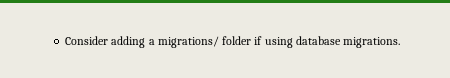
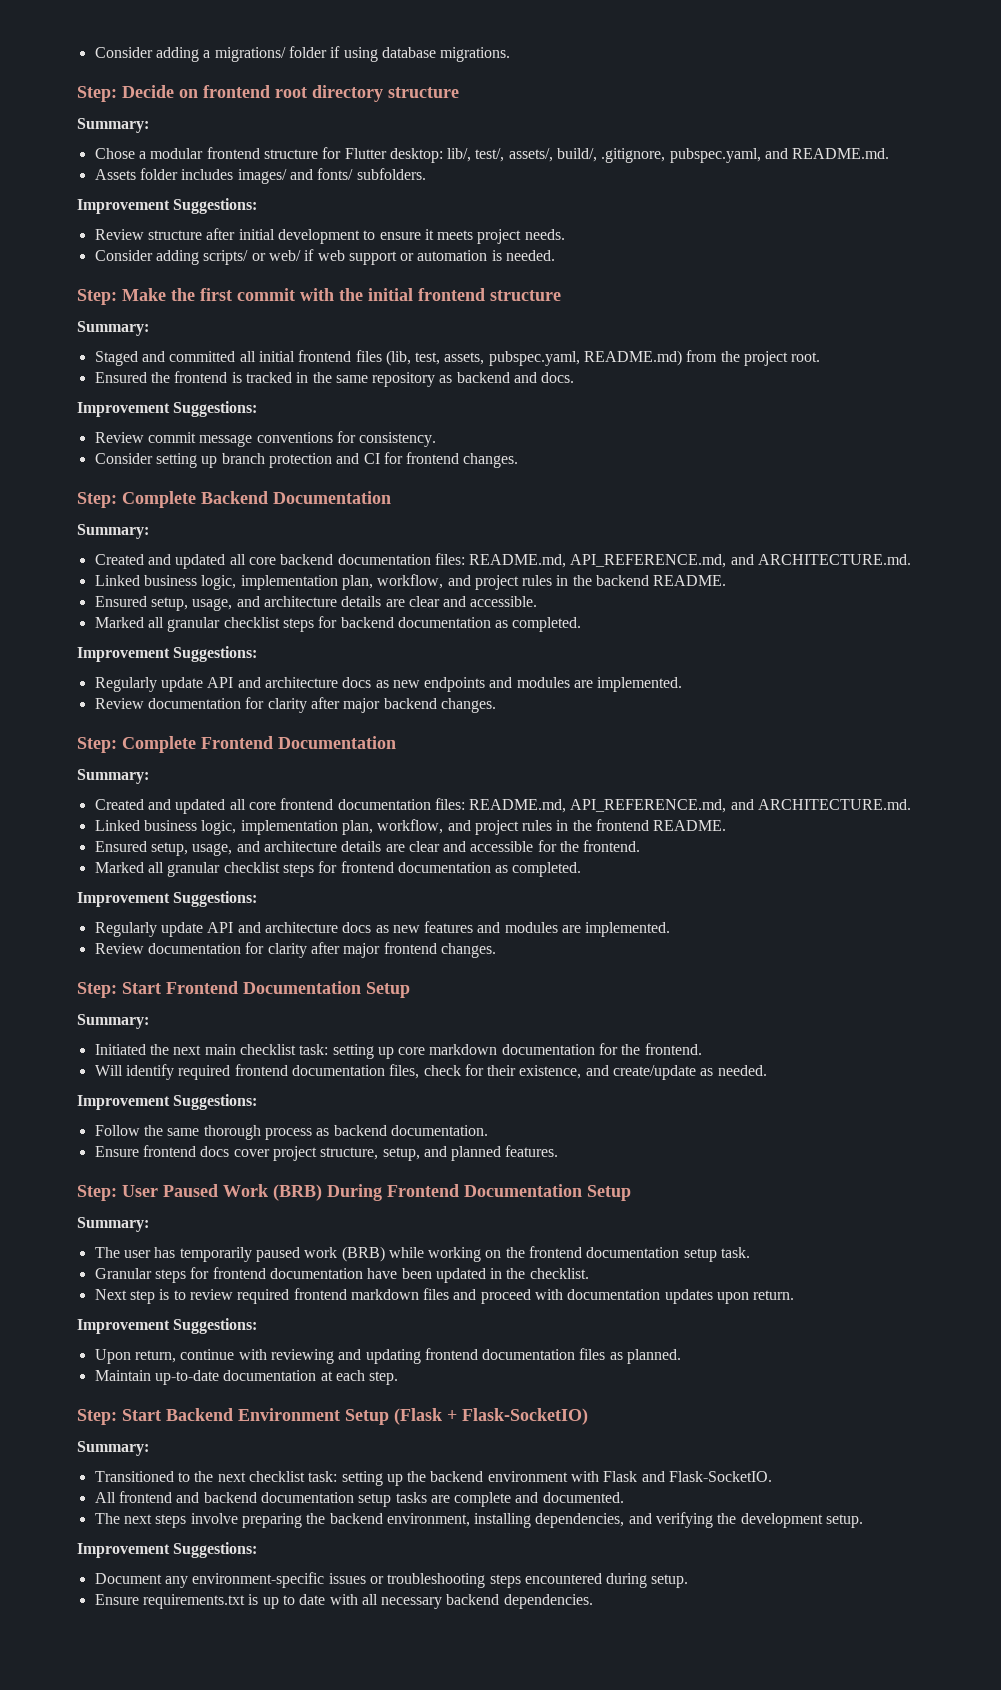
(401, 42) none -> [77,85,459,102] [77,118,149,133] [94,147,890,163] [94,168,426,184] [77,198,258,214] [94,228,565,244] [94,249,556,265] [77,288,561,305] [77,321,149,336] [94,350,821,366] [94,371,575,387] [77,401,258,417] [94,431,437,447] [94,452,519,468] [77,491,391,508] [77,524,149,539] [94,553,912,569] [94,574,727,590] [94,596,538,611] [94,616,582,632] [77,646,258,662] [94,677,683,692] [94,697,496,713] [77,736,396,753] [77,769,149,784] [94,798,912,814] [94,819,727,835] [94,840,641,856] [94,861,582,877] [77,891,258,907] [94,921,671,937] [94,942,496,958] [77,981,410,998] [77,1014,149,1029] [94,1043,702,1059] [94,1064,767,1080] [77,1094,258,1110] [94,1125,488,1140] [94,1145,559,1161] [77,1184,631,1201] [77,1217,149,1232] [94,1246,751,1262] [94,1267,589,1283] [94,1288,795,1304] [77,1318,258,1334] [94,1348,682,1364] [94,1370,399,1385] [77,1408,588,1425] [77,1441,149,1456] [94,1471,773,1486] [94,1491,624,1507] [94,1512,864,1528] [77,1542,258,1558] [94,1572,689,1588] [94,1594,593,1609] // Step: Decide on frontend root directory structure // Summary: // Chose a modular frontend structure for Flutter desktop: lib/, test/, assets/, build/, .gitignore, pubspec.yaml, and README.md. // Assets folder includes images/ and fonts/ subfolders. // Improvement Suggestions: // Review structure after initial development to ensure it meets project needs. // Consider adding scripts/ or web/ if web support or automation is needed. // Step: Make the first commit with the initial frontend structure // Summary: // Staged and committed all initial frontend files (lib, test, assets, pubspec.yaml, README.md) from the project root. // Ensured the frontend is tracked in the same repository as backend and docs. // Improvement Suggestions: // Review commit message conventions for consistency. // Consider setting up branch protection and CI for frontend changes. // Step: Complete Backend Documentation // Summary: // Created and updated all core backend documentation files: README.md, API_REFERENCE.md, and ARCHITECTURE.md. // Linked business logic, implementation plan, workflow, and project rules in the backend README. // Ensured setup, usage, and architecture details are clear and accessible. // Marked all granular checklist steps for backend documentation as completed. // Improvement Suggestions: // Regularly update API and architecture docs as new endpoints and modules are implemented. // Review documentation for clarity after major backend changes. // Step: Complete Frontend Documentation // Summary: // Created and updated all core frontend documentation files: README.md, API_REFERENCE.md, and ARCHITECTURE.md. // Linked business logic, implementation plan, workflow, and project rules in the frontend README. // Ensured setup, usage, and architecture details are clear and accessible for the frontend. // Marked all granular checklist steps for frontend documentation as completed. // Improvement Suggestions: // Regularly update API and architecture docs as new features and modules are implemented. // Review documentation for clarity after major frontend changes. // Step: Start Frontend Documentation Setup // Summary: // Initiated the next main checklist task: setting up core markdown documentation for the frontend. // Will identify required frontend documentation files, check for their existence, and create/update as needed. // Improvement Suggestions: // Follow the same thorough process as backend documentation. // Ensure frontend docs cover project structure, setup, and planned features. // Step: User Paused Work (BRB) During Frontend Documentation Setup // Summary: // The user has temporarily paused work (BRB) while working on the frontend documentation setup task. // Granular steps for frontend documentation have been updated in the checklist. // Next step is to review required frontend markdown files and proceed with documentation updates upon return. // Improvement Suggestions: // Upon return, continue with reviewing and updating frontend documentation files as planned. // Maintain up-to-date documentation at each step. // Step: Start Backend Environment Setup (Flask + Flask-SocketIO) // Summary: // Transitioned to the next checklist task: setting up the backend environment with Flask and Flask-SocketIO. // All frontend and backend documentation setup tasks are complete and documented. // The next steps involve preparing the backend environment, installing dependencies, and verifying the development setup. // Improvement Suggestions: // Document any environment-specific issues or troubleshooting steps encountered during setup. // Ensure requirements.txt is up to date with all necessary backend dependencies.

